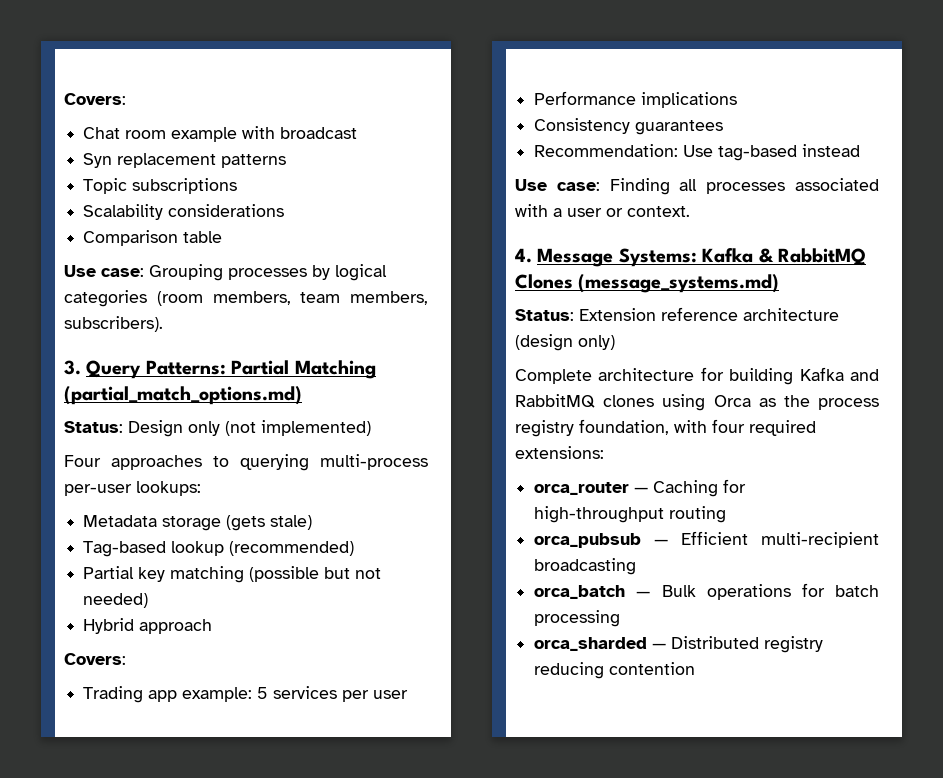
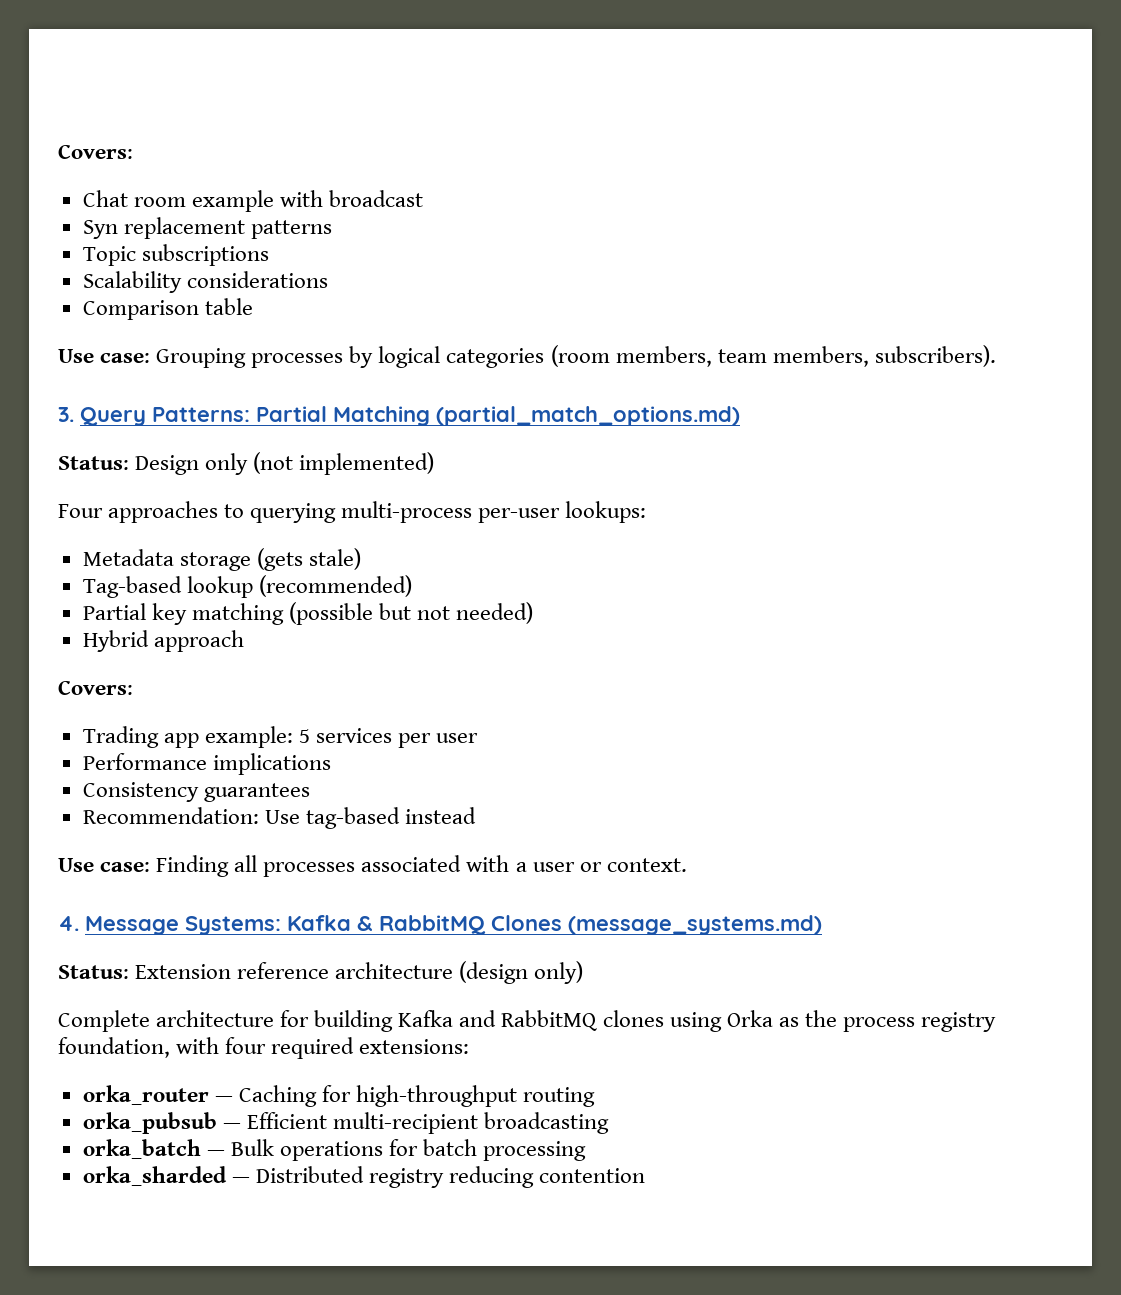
[713,395,751,407] Orca -> [726,1010,773,1027] Orka
[534,482,630,495] orca_router -> [82,1085,209,1105] orka_router
[534,533,642,548] orca_pubsub -> [82,1112,217,1134] orka_pubsub
[534,585,626,599] orca_batch -> [82,1139,201,1159] orka_batch
[534,637,648,651] orca_sharded -> [82,1166,227,1186] orka_sharded

